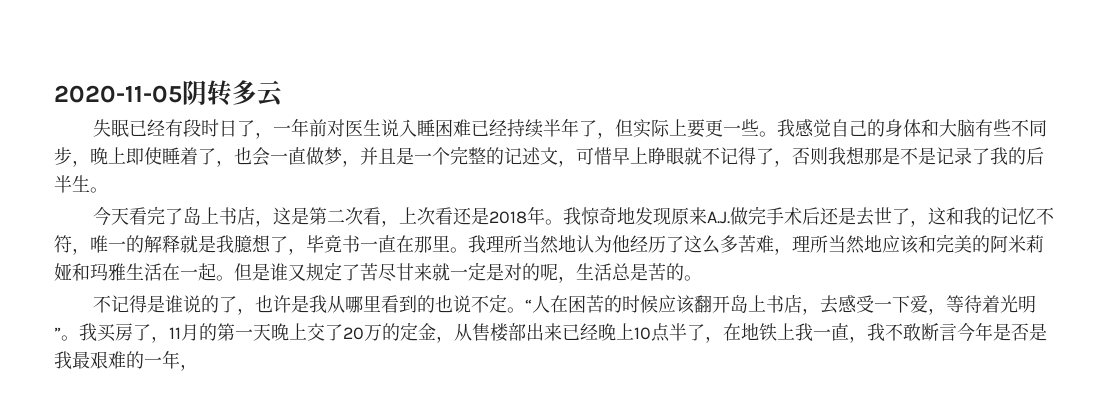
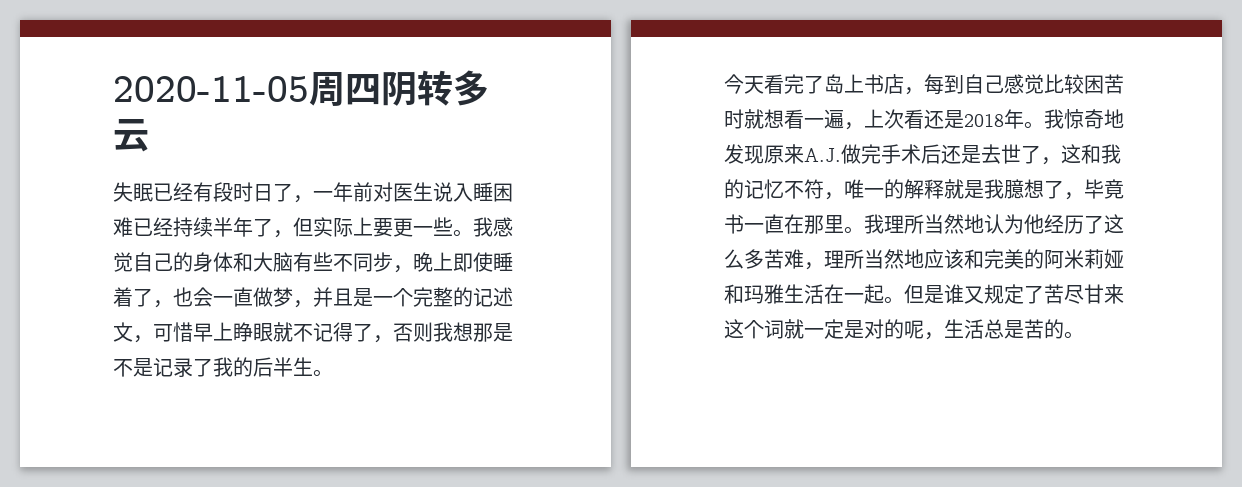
(182, 94) none -> [309,72,381,106] 周四
[272,207,381,225] 这是第二次看 -> [924,74,1124,95] [724,109,844,129] 每到自己感觉比较困苦时就想看一遍
(432, 272) none -> [724,319,784,339] 这个词
[92,294,1036,315] [54,322,1047,343] [54,350,198,371] // 不记得是谁说的了，也许是我从哪里看到的也说不定。“人在困苦的时候应该翻开岛上书店，去感受一下爱，等待着光明”。我买房了，11月的第一天晚上交了20万的定金，从售楼部出来已经晚上10点半了，在地铁上我一直，我不敢断言今年是否是我最艰难的一年， -> (1084, 335) none

